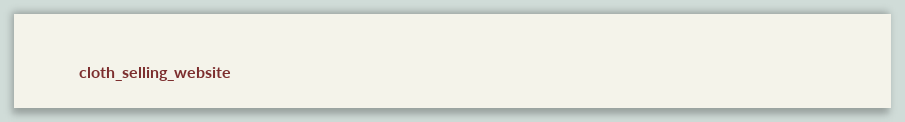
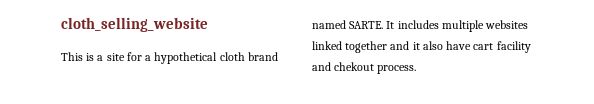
(231, 74) none -> [61,52,278,64] [312,20,529,32] [312,41,531,53] [312,62,417,74] // This is a site for a hypothetical cloth brand named SARTE. It includes multiple websites linked together and it also have cart facility and chekout process.

